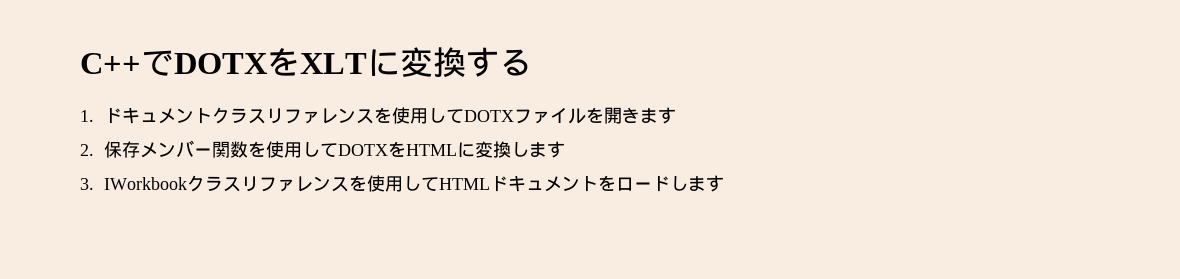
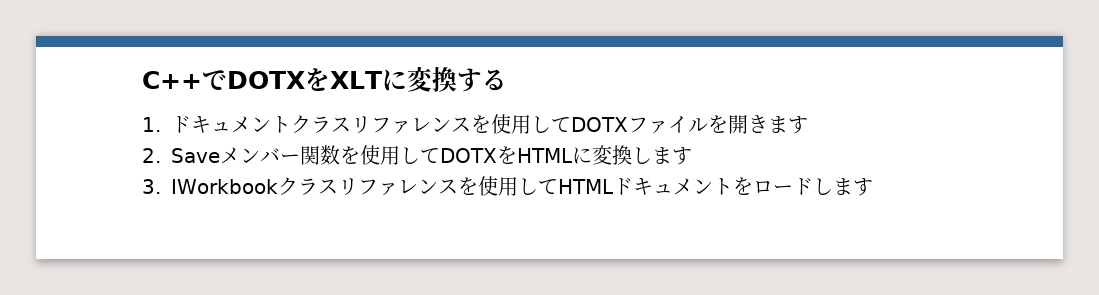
[103,141,140,158] 保存 -> [171,148,220,163] Save

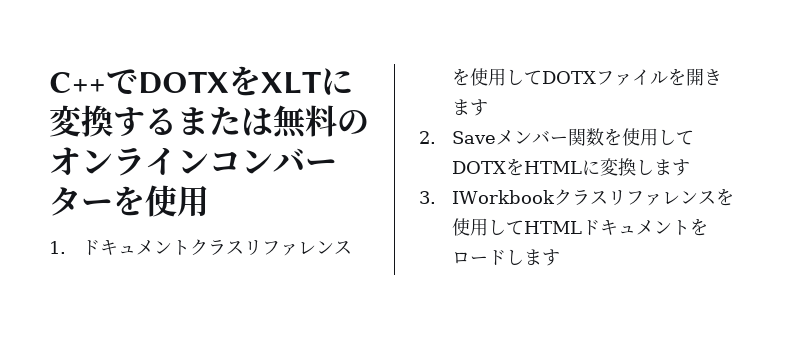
(507, 80) none -> [177,105,369,139] [49,147,337,176] [49,185,209,217] または無料のオンラインコンバーターを使用

